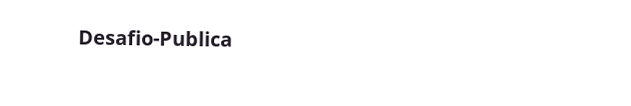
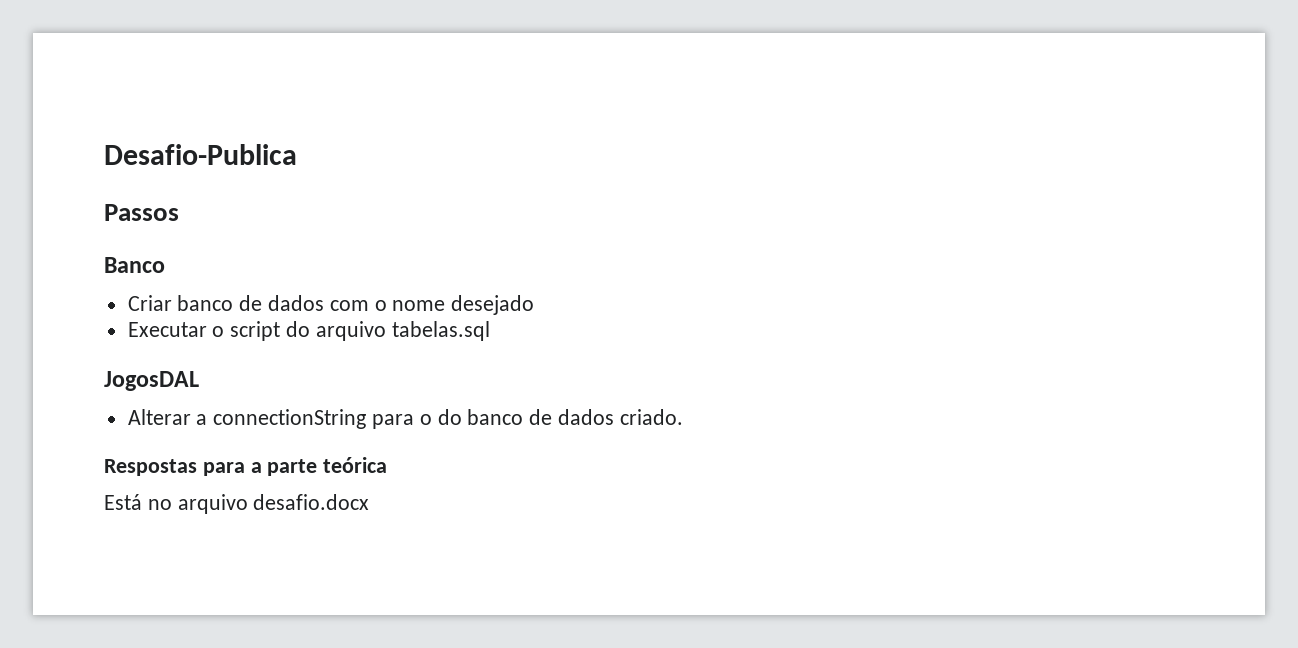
(233, 38) none -> [104,204,179,221] [104,257,165,273] [127,295,535,315] [127,321,490,341] [104,371,199,391] [127,409,683,429] [104,457,388,476] [104,494,370,514] // Passos // Banco // Criar banco de dados com o nome desejado // Executar o script do arquivo tabelas.sql // JogosDAL // Alterar a connectionString para o do banco de dados criado. // Respostas para a parte teórica // Está no arquivo desafio.docx

